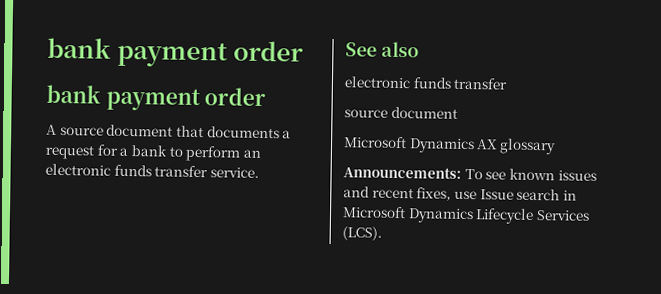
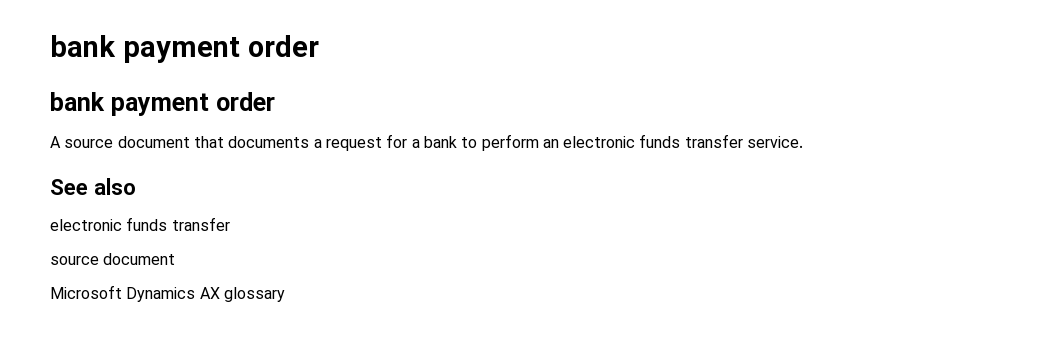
[343,166,597,181] [343,186,577,201] [342,206,590,225] [342,226,382,241] // Announcements: To see known issues and recent fixes, use Issue search in Microsoft Dynamics Lifecycle Services (LCS). -> (285, 294) none

